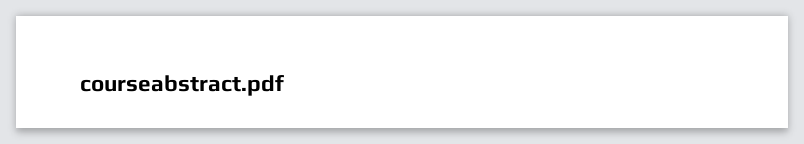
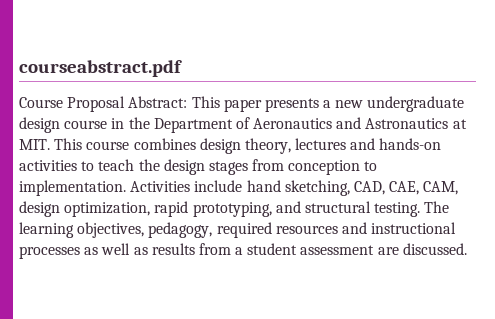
(284, 85) none -> [19,96,465,112] [19,117,467,133] [19,138,442,154] [19,159,378,175] [19,180,459,196] [19,201,450,217] [19,222,457,238] [19,243,467,259] // Course Proposal Abstract: This paper presents a new undergraduate design course in the Department of Aeronautics and Astronautics at MIT. This course combines design theory, lectures and hands-on activities to teach the design stages from conception to implementation. Activities include hand sketching, CAD, CAE, CAM, design optimization, rapid prototyping, and structural testing. The learning objectives, pedagogy, required resources and instructional processes as well as results from a student assessment are discussed.

